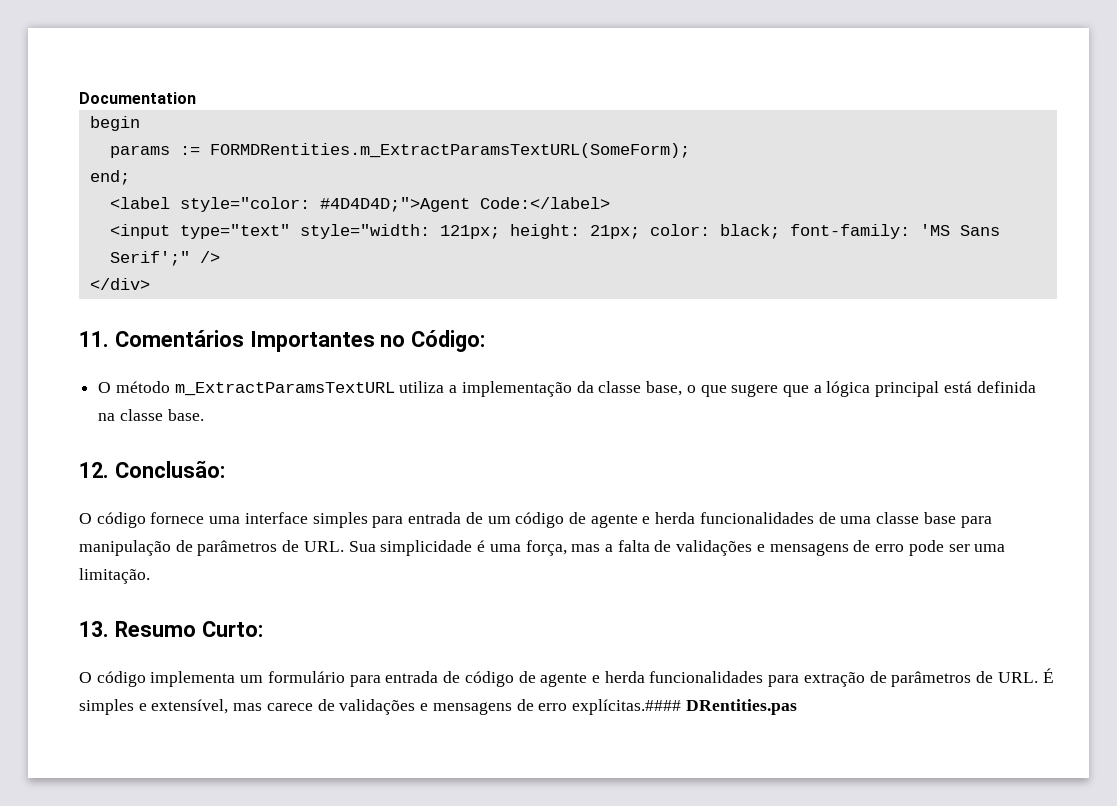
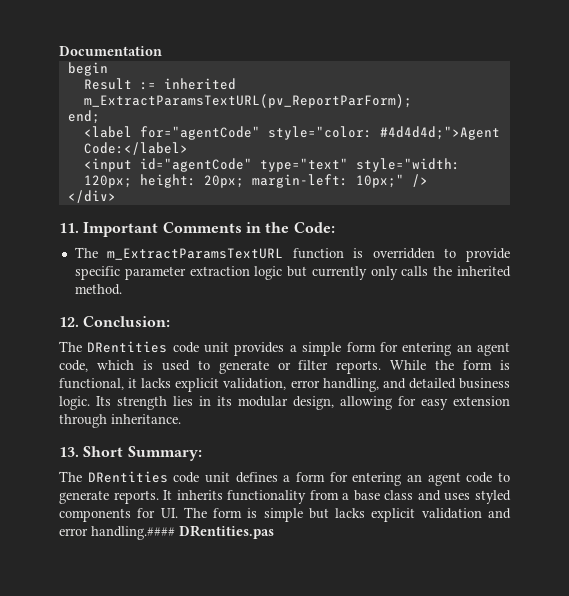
[109,143,690,158] params := FORMDRentities.m_ExtractParamsTextURL(SomeForm); -> [83,78,236,90] [83,94,412,108] Result := inherited m_ExtractParamsTextURL(pv_ReportParForm);
[179,197,470,212] style="color: #4D4D4D;">Agent -> [139,126,500,140] for="agentCode" style="color: #4d4d4d;">Agent
(170, 231) none -> [139,158,252,172] id="agentCode"
[439,224,1000,239] [109,251,220,266] [89,278,150,290] [79,330,486,352] [98,381,1036,397] [98,409,204,421] [79,460,225,478] [79,512,992,528] [79,540,1006,556] [79,568,150,584] [79,621,263,637] [79,668,1054,687] [79,699,681,715] 121px; height: 21px; color: black; font-family: 'MS Sans Serif';" /> // </div> // 11. Comentários Importantes no Código: // O método m_ExtractParamsTextURL utiliza a implementação da classe base, o que sugere que a lógica principal está definida na classe base. // 12. Conclusão: // O código fornece uma interface simples para entrada de um código de agente e herda funcionalidades de uma classe base para manipulação de parâmetros de URL. Sua simplicidade é uma força, mas a falta de validações e mensagens de erro pode ser uma limitação. // 13. Resumo Curto: // O código implementa um formulário para entrada de código de agente e herda funcionalidades para extração de parâmetros de URL. É simples e extensível, mas carece de validações e mensagens de erro explícitas.#### -> [83,174,428,188] [67,190,116,203] [59,222,335,237] [74,247,510,262] [74,266,512,280] [74,284,122,295] [59,316,171,327] [59,341,511,356] [59,360,511,374] [59,378,510,392] [59,396,510,410] [59,414,181,428] [59,446,202,461] [59,471,511,486] [59,490,512,504] [59,507,511,522] [59,526,175,540] 120px; height: 20px; margin-left: 10px;" /> // </div> // 11. Important Comments in the Code: // The m_ExtractParamsTextURL function is overridden to provide specific parameter extraction logic but currently only calls the inherited method. // 12. Conclusion: // The DRentities code unit provides a simple form for entering an agent code, which is used to generate or filter reports. While the form is functional, it lacks explicit validation, error handling, and detailed business logic. Its strength lies in its modular design, allowing for easy extension through inheritance. // 13. Short Summary: // The DRentities code unit defines a form for entering an agent code to generate reports. It inherits functionality from a base class and uses styled components for UI. The form is simple but lacks explicit validation and error handling.####

